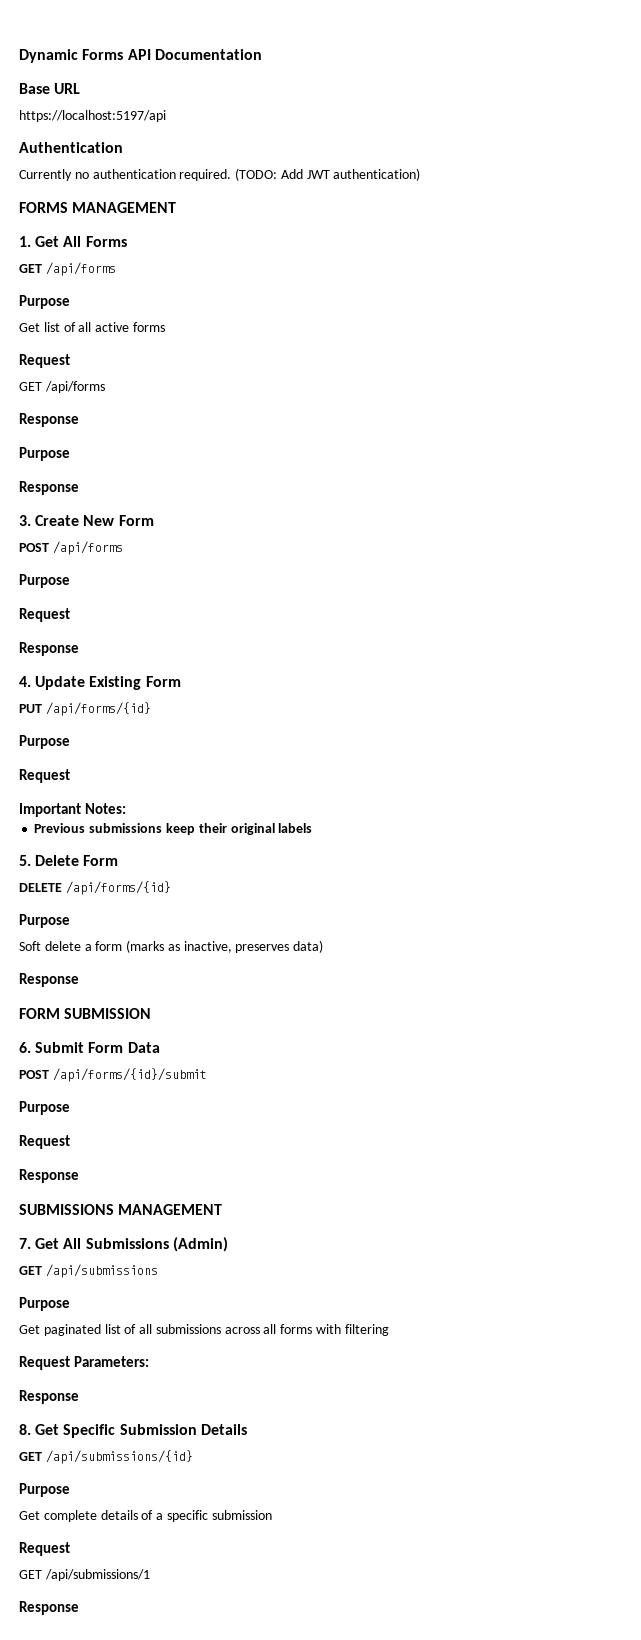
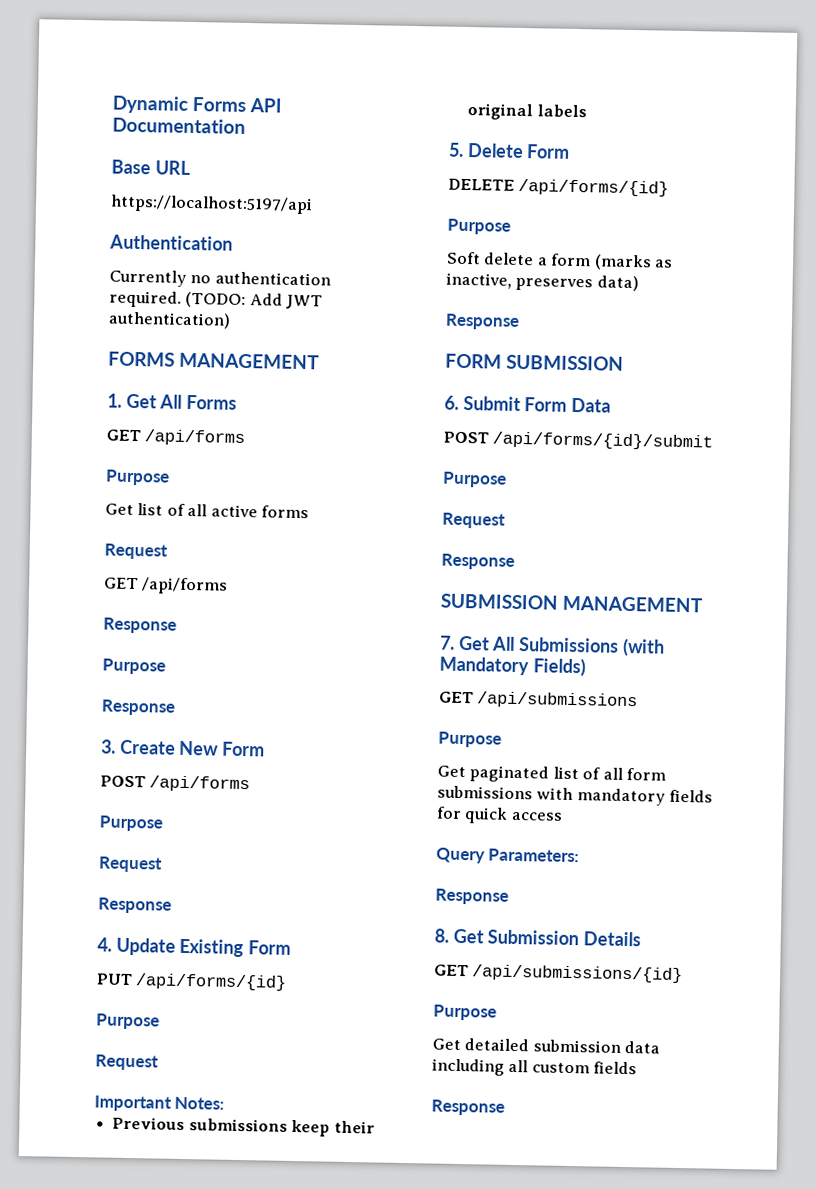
[19,1204,114,1215] SUBMISSIONS -> [440,593,559,610] SUBMISSION
[172,1237,228,1252] (Admin) -> [621,637,665,657] [439,656,586,677] (with Mandatory Fields)
[155,1324,389,1336] [19,1356,70,1370] submissions across all forms with filtering // Request -> [626,768,667,781] [437,785,714,806] [436,806,563,824] [436,847,485,864] form submissions with mandatory fields for quick access // Query
[63,1424,116,1438] Specific -> (484, 936) none
[43,1510,272,1522] [19,1542,70,1556] [19,1569,150,1581] complete details of a specific submission // Request // GET /api/submissions/1 -> [464,1038,661,1054] [432,1058,638,1076] detailed submission data including all custom fields

